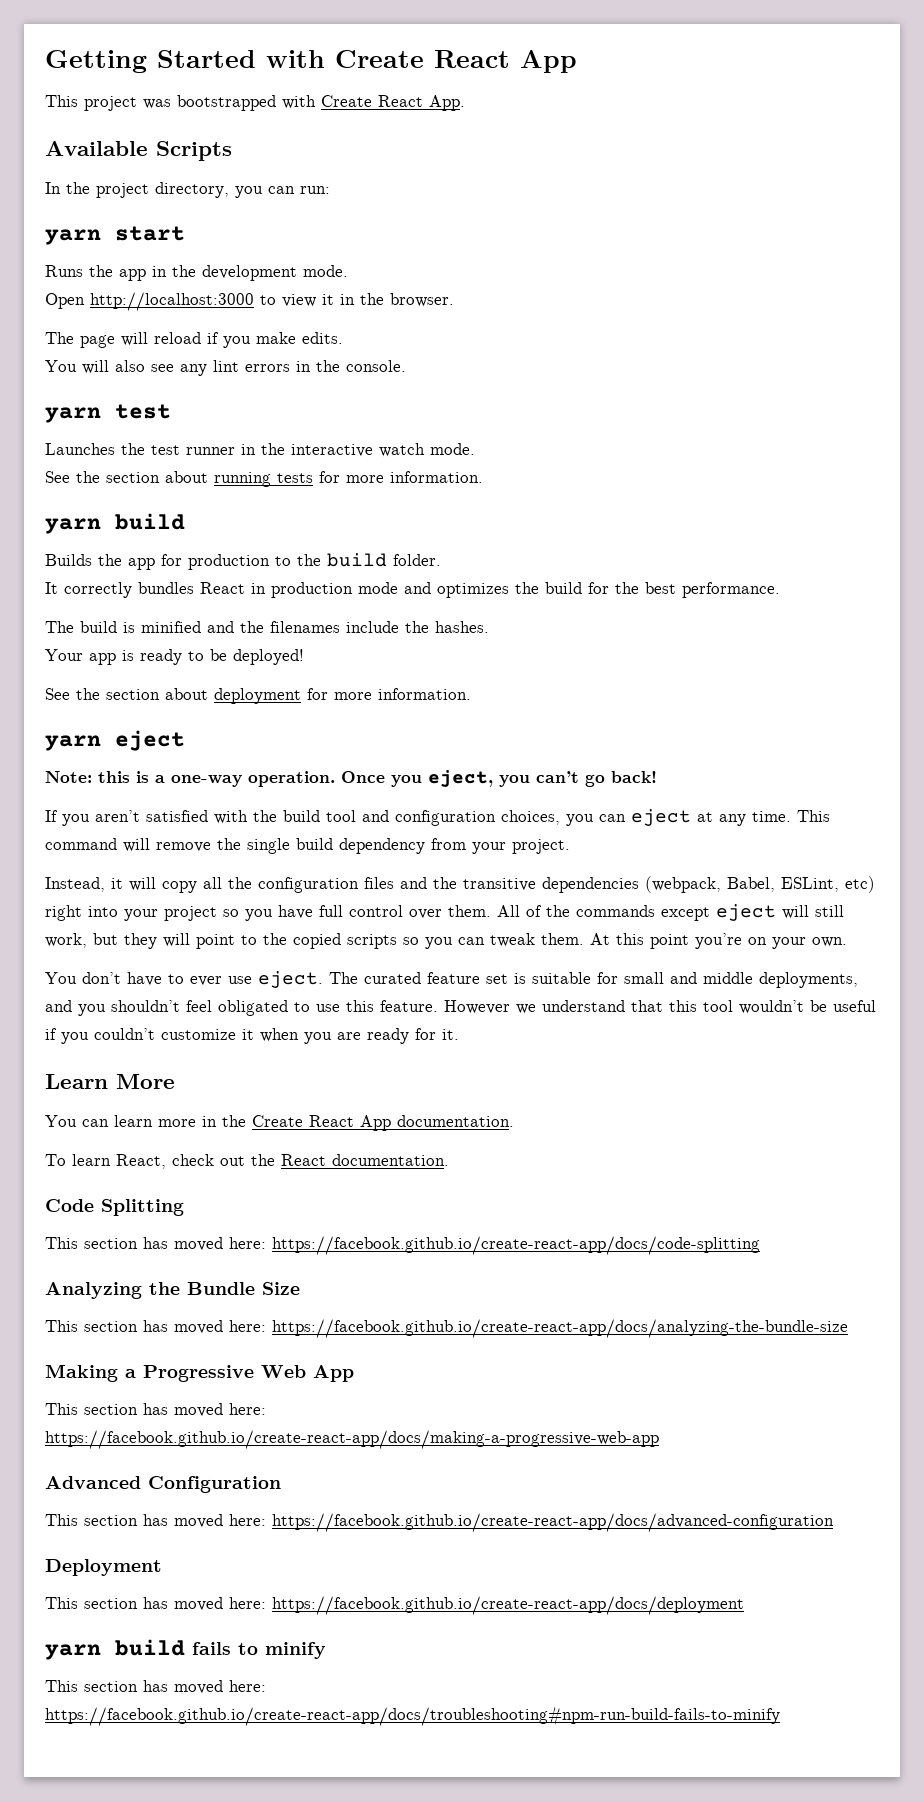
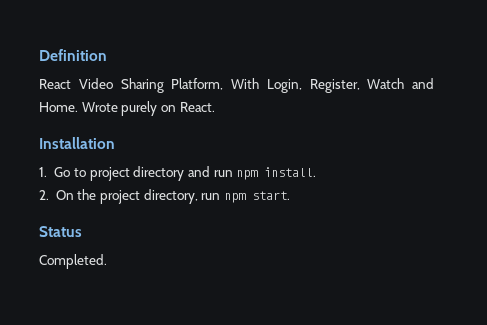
[45,50,577,73] [45,95,465,111] [45,141,232,161] [45,182,330,198] [45,226,185,245] [45,265,348,281] [45,292,454,311] [45,332,343,348] [45,360,406,376] [45,404,171,423] [45,443,475,457] [45,471,483,487] [45,513,185,534] [45,553,441,570] [45,582,780,598] [45,621,489,633] [45,649,304,665] [45,688,471,704] [45,730,185,751] [45,770,657,787] [45,809,830,826] [45,838,570,854] [45,876,875,893] [45,904,844,921] [45,933,847,949] [45,971,858,988] [45,1000,876,1016] [45,1028,459,1044] [45,1074,175,1089] [45,1115,514,1131] [45,1154,449,1169] [45,1199,184,1216] [45,1236,760,1255] [45,1282,300,1299] [45,1319,848,1338] [45,1364,354,1382] [45,1403,266,1417] [45,1430,659,1449] [45,1476,281,1493] [45,1513,834,1532] [45,1559,162,1576] [45,1596,744,1615] [45,1639,326,1660] [45,1680,266,1694] [45,1706,780,1726] Getting Started with Create React App // This project was bootstrapped with Create React App. // Available Scripts // In the project directory, you can run: // yarn start // Runs the app in the development mode. // Open http://localhost:3000 to view it in the browser. // The page will reload if you make edits. // You will also see any lint errors in the console. // yarn test // Launches the test runner in the interactive watch mode. // See the section about running tests for more information. // yarn build // Builds the app for production to the build folder. // It correctly bundles React in production mode and optimizes the build for the best performance. // The build is minified and the filenames include the hashes. // Your app is ready to be deployed! // See the section about deployment for more information. // yarn eject // Note: this is a one-way operation. Once you eject, you can’t go back! // If you aren’t satisfied with the build tool and configuration choices, you can eject at any time. This command will remove the single build dependency from your project. // Instead, it will copy all the configuration files and the transitive dependencies (webpack, Babel, ESLint, etc) right into your project so you have full control over them. All of the commands except eject will still work, but they will point to the copied scripts so you can tweak them. At this point you’re on your own. // You don’t have to ever use eject. The curated feature set is suitable for small and middle deployments, and you shouldn’t feel obligated to use this feature. However we understand that this tool wouldn’t be useful if you couldn’t customize it when you are ready for it. // Learn More // You can learn more in the Create React App documentation. // To learn React, check out the React documentation. // Code Splitting // This section has moved here: https://facebook.github.io/create-react-app/docs/code-splitting // Analyzing the Bundle Size // This section has moved here: https://facebook.github.io/create-react-app/docs/analyzing-the-bundle-size // Making a Progressive Web App // This section has moved here: https://facebook.github.io/create-react-app/docs/making-a-progressive-web-app // Advanced Configuration // This section has moved here: https://facebook.github.io/create-react-app/docs/advanced-configuration // Deployment // This section has moved here: https://facebook.github.io/create-react-app/docs/deployment // yarn build fails to minify // This section has moved here: https://facebook.github.io/create-react-app/docs/troubleshooting#npm-run-build-fails-to-minify -> [39,49,107,61] [39,78,434,93] [39,101,215,116] [39,137,115,149] [39,166,317,181] [39,189,290,204] [39,226,82,237] [39,254,107,269] Definition // React Video Sharing Platform, With Login, Register, Watch and Home. Wrote purely on React. // Installation // 1. Go to project directory and run npm install. // 2. On the project directory, run npm start. // Status // Completed.

